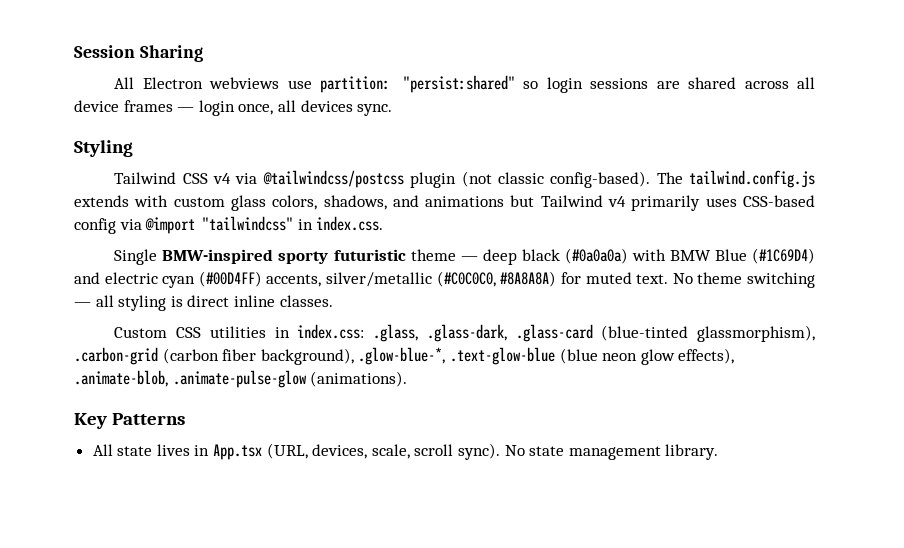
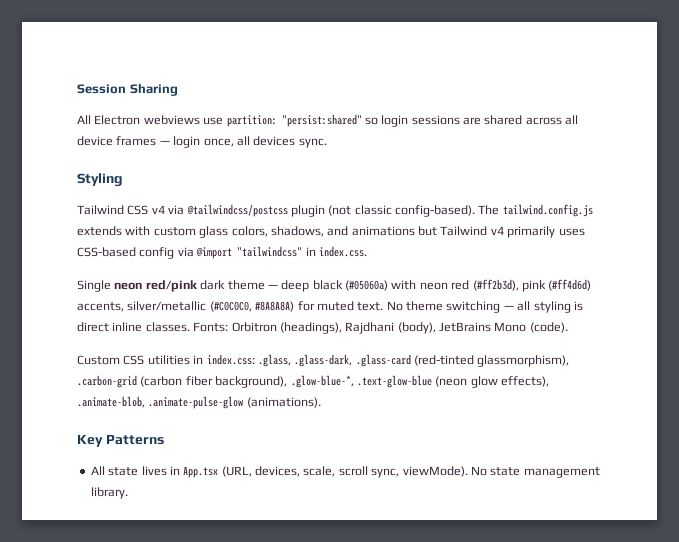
[162,249,406,264] BMW-inspired sporty futuristic -> [114,280,226,292] neon red/pink dark
[564,248,816,264] [74,271,262,288] (#0a0a0a) with BMW Blue (#1C69D4) and electric cyan (#00D4FF) -> [345,279,592,292] (#05060a) with neon red (#ff2b3d), pink (#ff4d6d)
(333, 301) none -> [193,322,568,334] Fonts: Orbitron (headings), Rajdhani (body), JetBrains Mono (code).
[601,325,689,341] (blue-tinted -> [414,355,474,366] (red-tinted
[559,348,638,364] (blue neon -> [435,376,468,387] (neon
[458,443,501,460] sync). -> [371,466,468,478] sync, viewMode).

